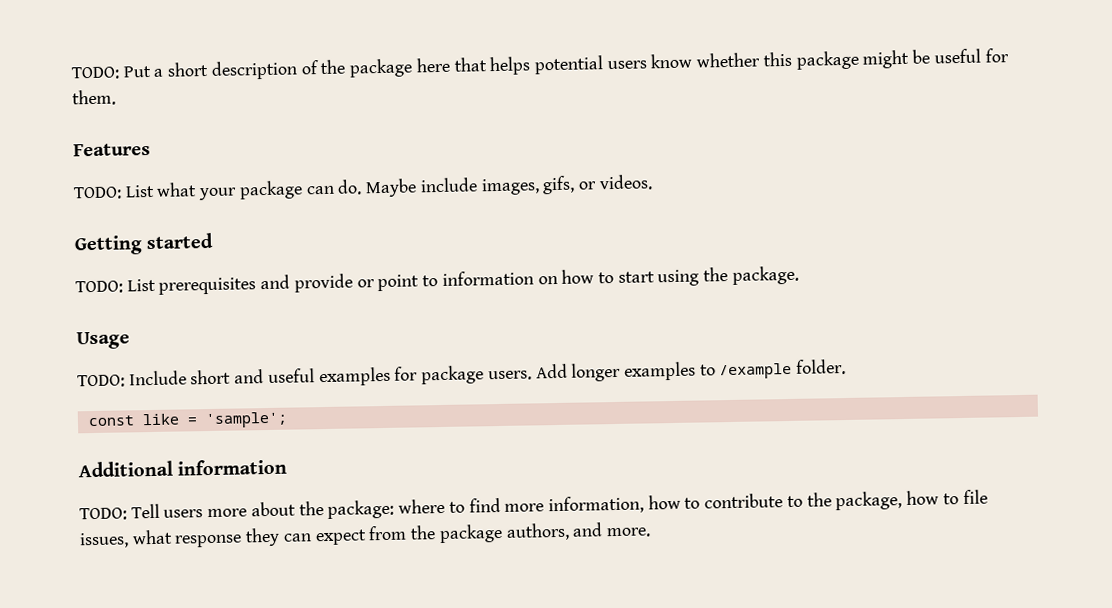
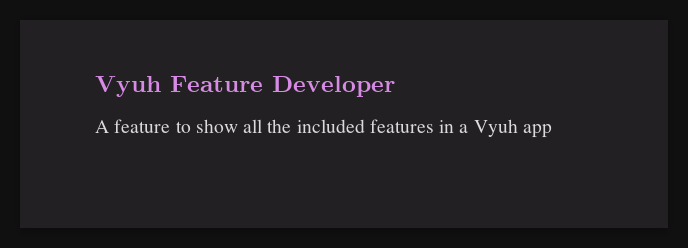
[71,48,1009,80] [72,89,116,106] [73,142,151,157] [73,174,653,201] [74,232,214,256] [75,265,799,295] [76,331,130,350] [77,358,847,388] [87,411,288,429] [78,458,288,478] [79,489,988,521] [79,522,651,549] TODO: Put a short description of the package here that helps potential users know whether this package might be useful for them. // Features // TODO: List what your package can do. Maybe include images, gifs, or videos. // Getting started // TODO: List prerequisites and provide or point to information on how to start using the package. // Usage // TODO: Include short and useful examples for package users. Add longer examples to /example folder. // const like = 'sample'; // Additional information // TODO: Tell users more about the package: where to find more information, how to contribute to the package, how to file issues, what response they can expect from the package authors, and more. -> [95,76,395,97] [95,119,552,138] Vyuh Feature Developer // A feature to show all the included features in a Vyuh app

